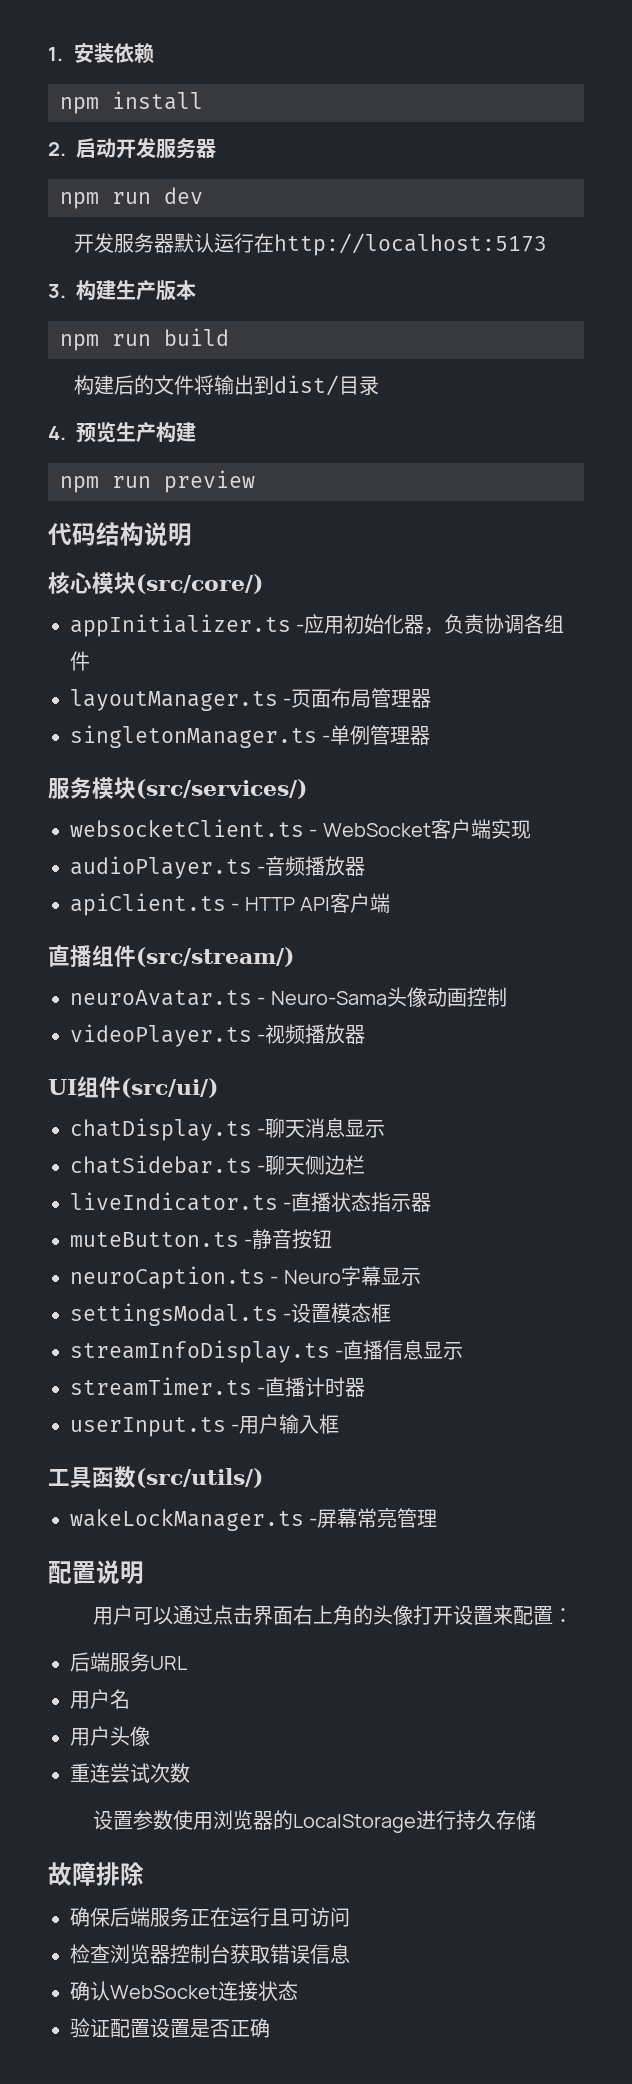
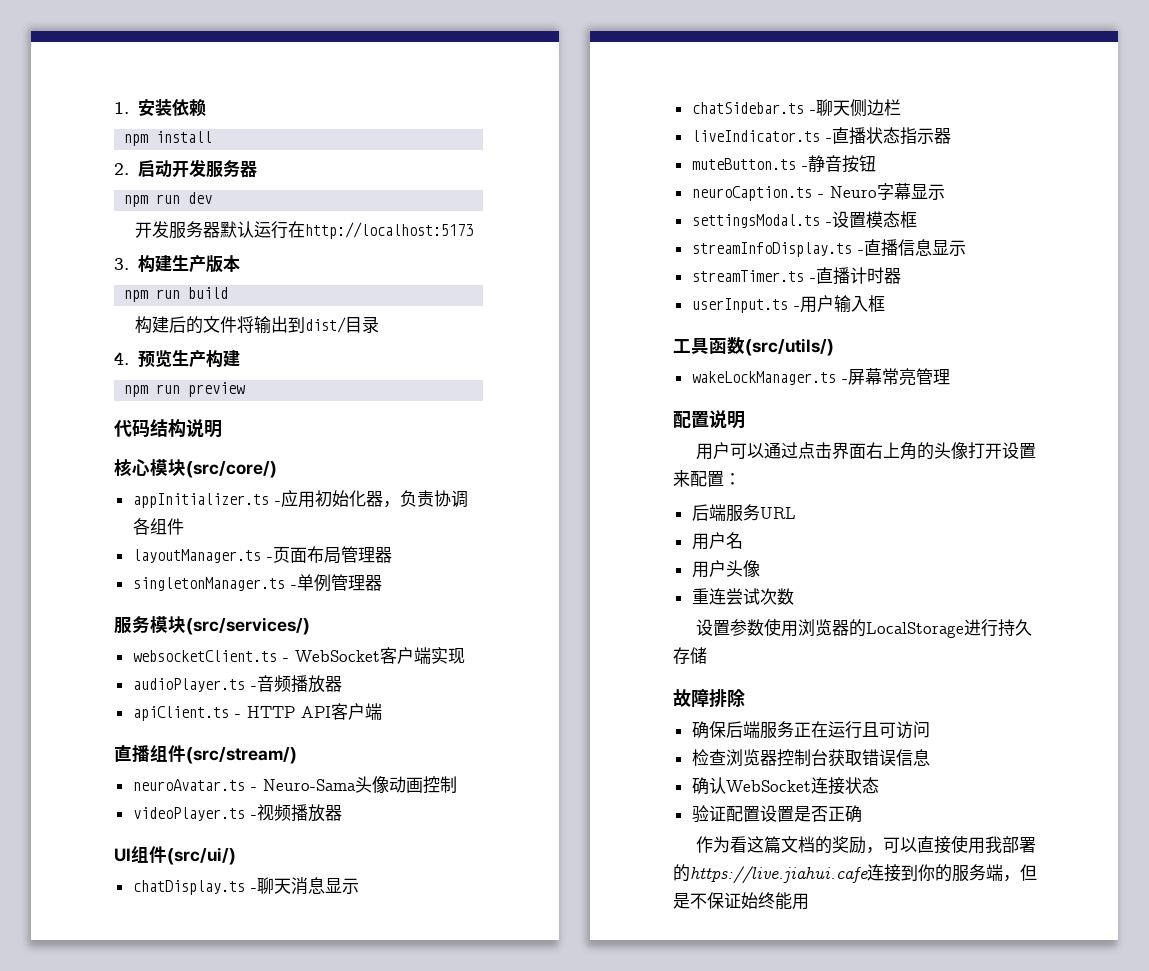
(270, 2028) none -> [695,835,1036,854] [673,864,1037,884] [673,892,809,910] // 作为看这篇文档的奖励，可以直接使用我部署的https://live.jiahui.cafe连接到你的服务端，但是不保证始终能用

